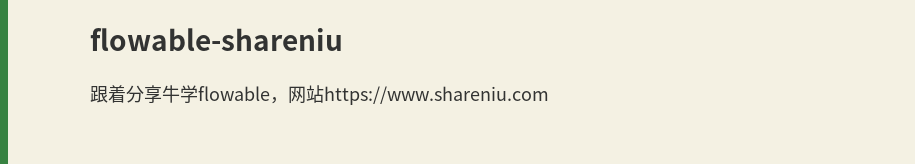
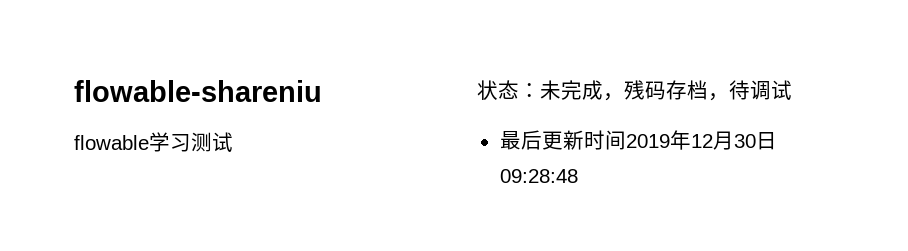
[90,85,549,105] 跟着分享牛学flowable，网站https://www.shareniu.com -> [74,132,233,152] [477,80,792,101] [499,130,777,150] [499,169,578,183] flowable学习测试 // 状态：未完成，残码存档，待调试 // 最后更新时间2019年12月30日09:28:48

